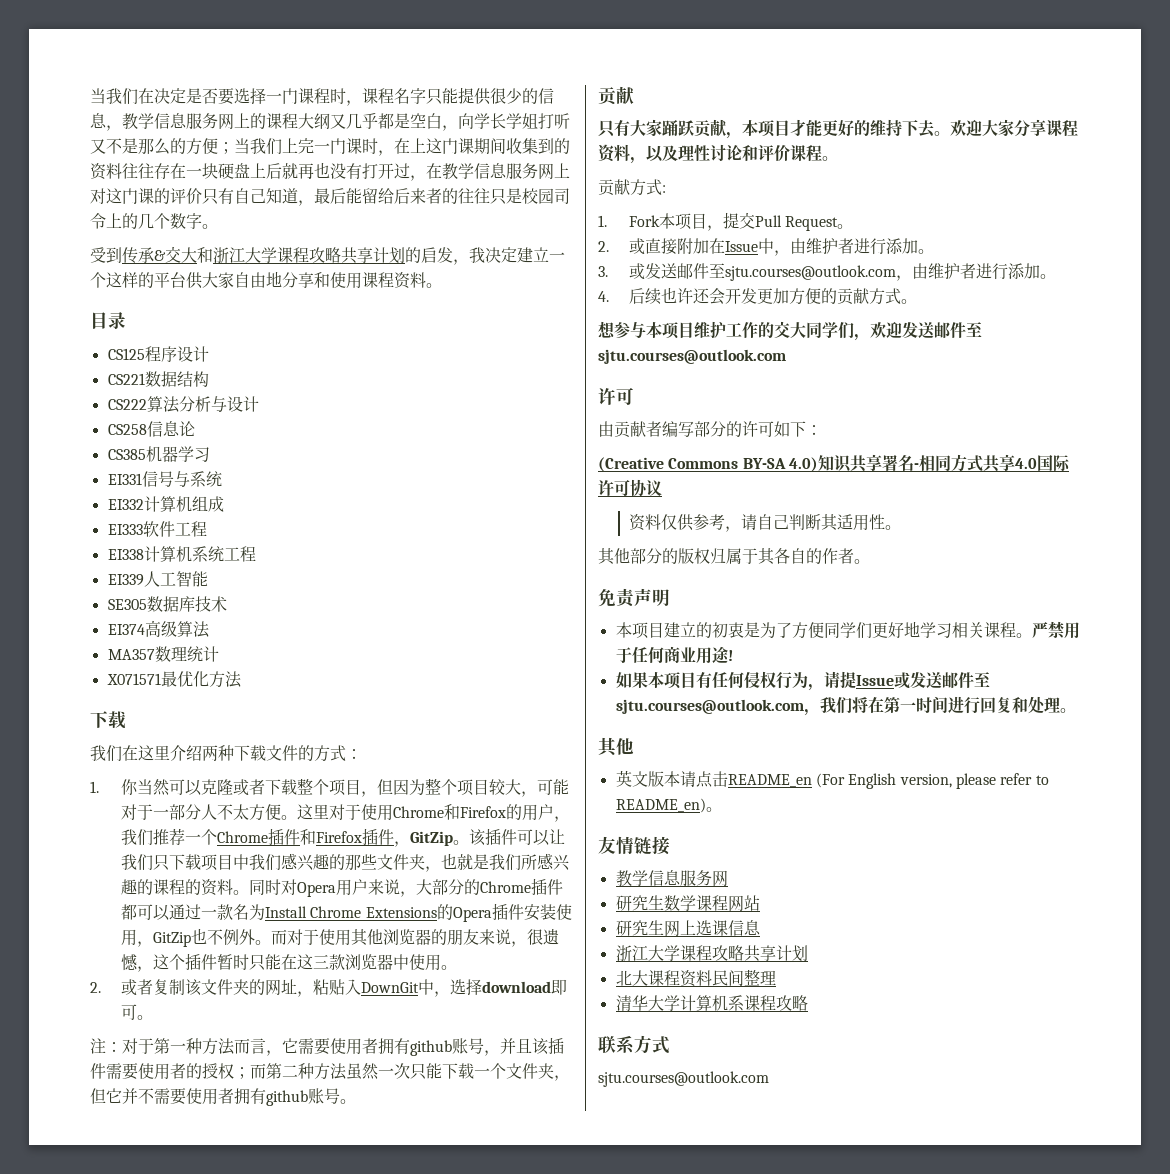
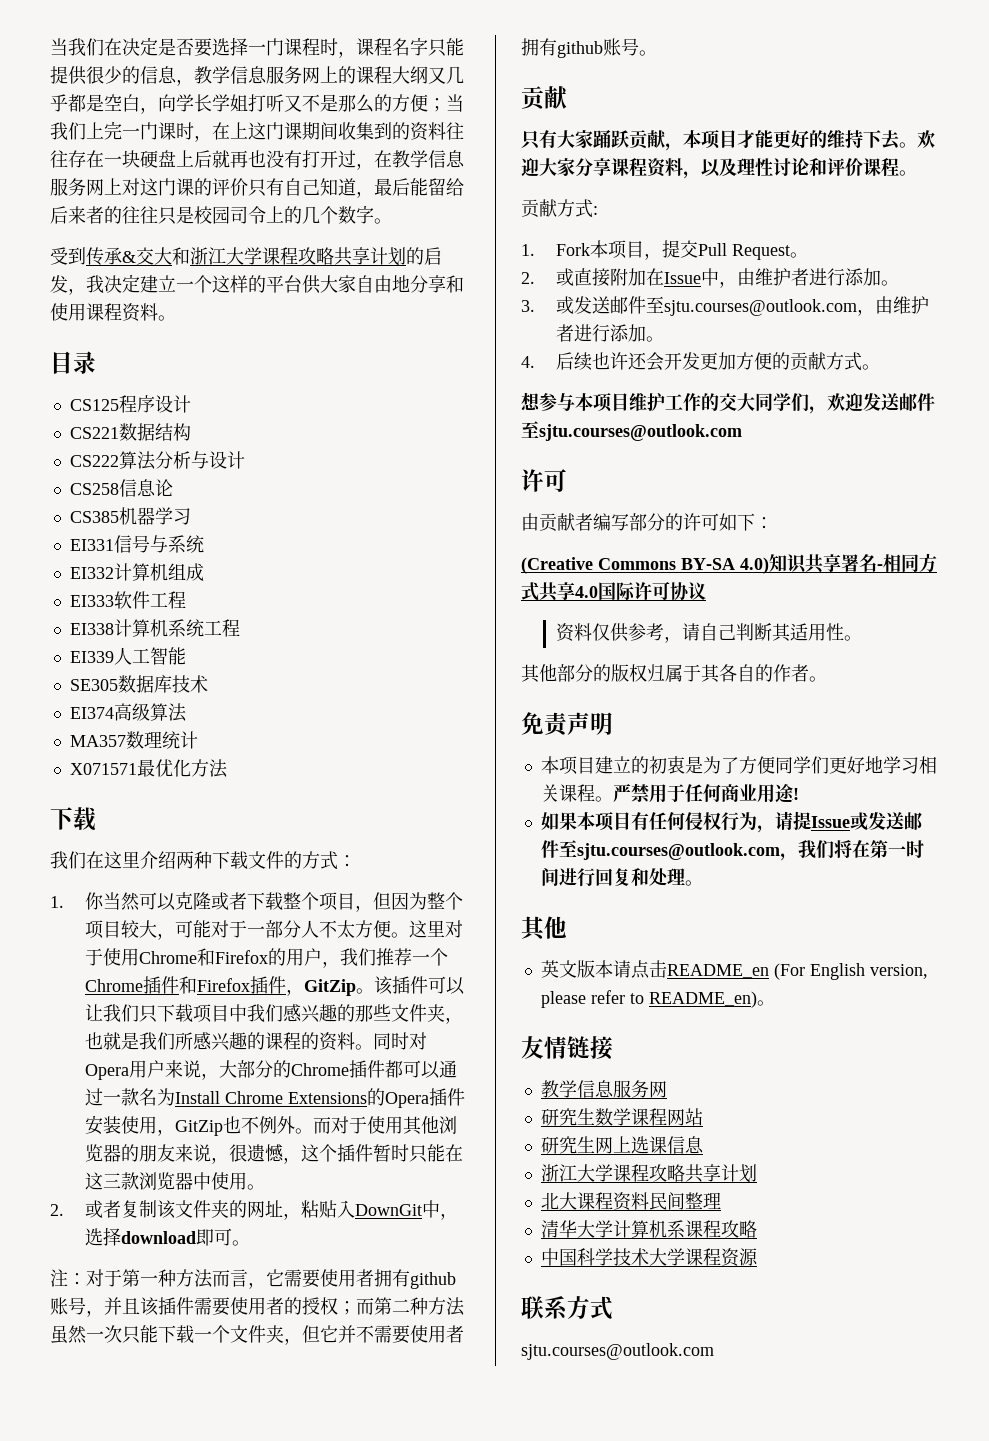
(808, 1003) none -> [540,1248,758,1267] // 中国科学技术大学课程资源

